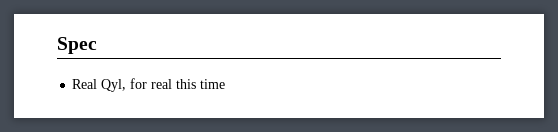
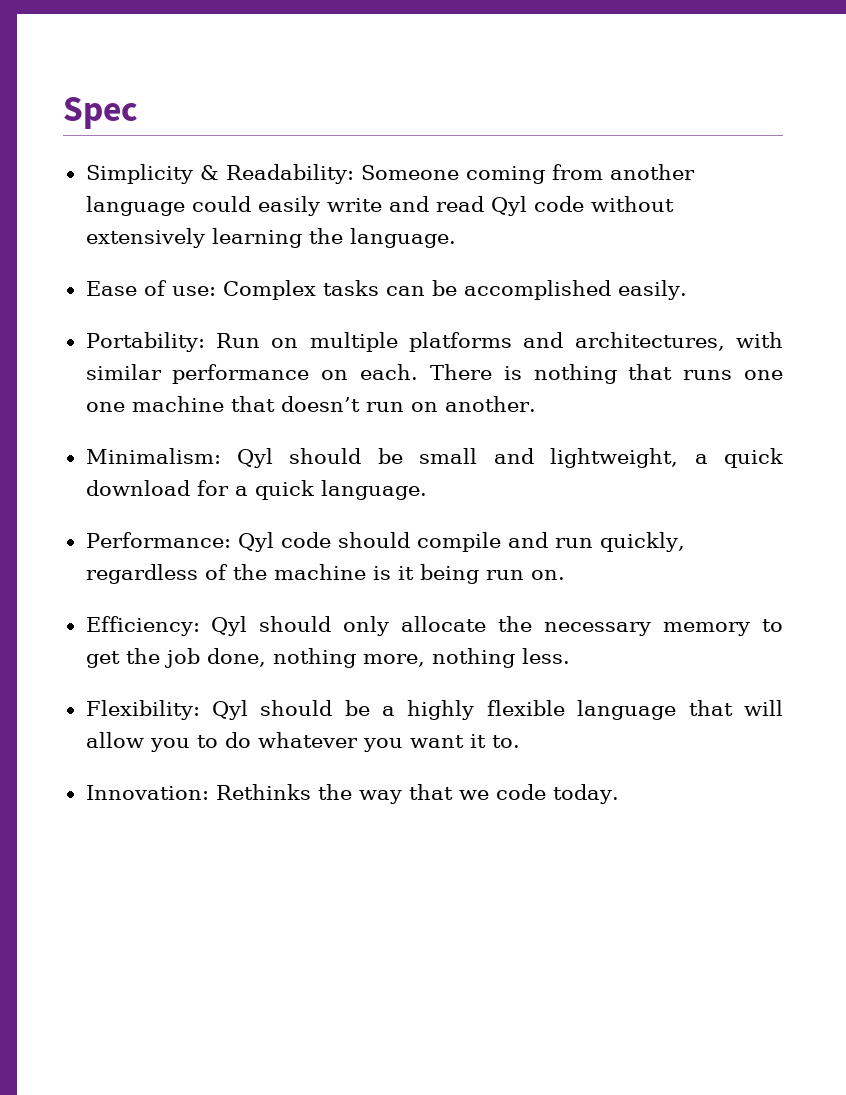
[72,78,226,92] Real Qyl, for real this time -> [85,164,695,184] [85,196,674,216] [85,228,456,248] [85,280,687,300] [85,332,783,352] [85,364,783,384] [85,396,536,412] [85,448,783,468] [85,480,427,500] [85,532,685,552] [85,564,565,584] [85,616,783,636] [85,648,570,668] [85,700,783,720] [85,732,520,752] [85,784,619,804] Simplicity & Readability: Someone coming from another language could easily write and read Qyl code without extensively learning the language. // Ease of use: Complex tasks can be accomplished easily. // Portability: Run on multiple platforms and architectures, with similar performance on each. There is nothing that runs one one machine that doesn’t run on another. // Minimalism: Qyl should be small and lightweight, a quick download for a quick language. // Performance: Qyl code should compile and run quickly, regardless of the machine is it being run on. // Efficiency: Qyl should only allocate the necessary memory to get the job done, nothing more, nothing less. // Flexibility: Qyl should be a highly flexible language that will allow you to do whatever you want it to. // Innovation: Rethinks the way that we code today.

